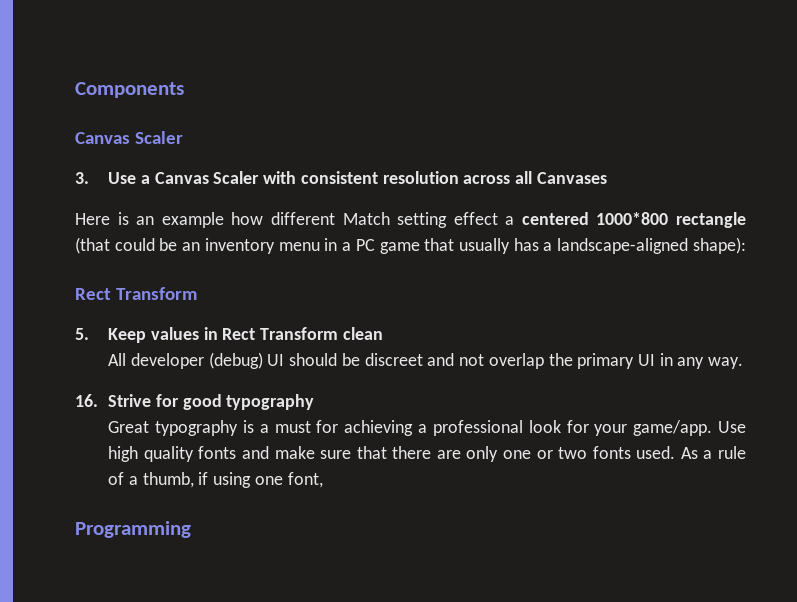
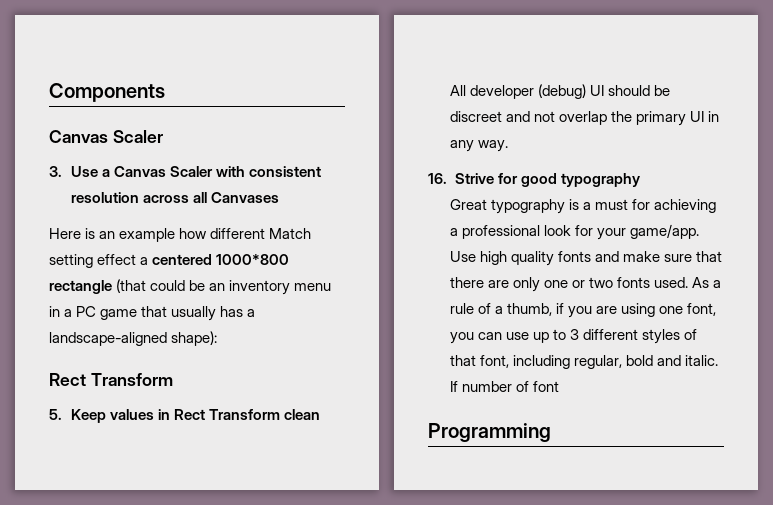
(209, 478) none -> [567,306,617,318] you are
(323, 480) none -> [449,329,698,344] [449,355,718,369] [449,381,559,392] you can use up to 3 different styles of that font, including regular, bold and italic. If number of font

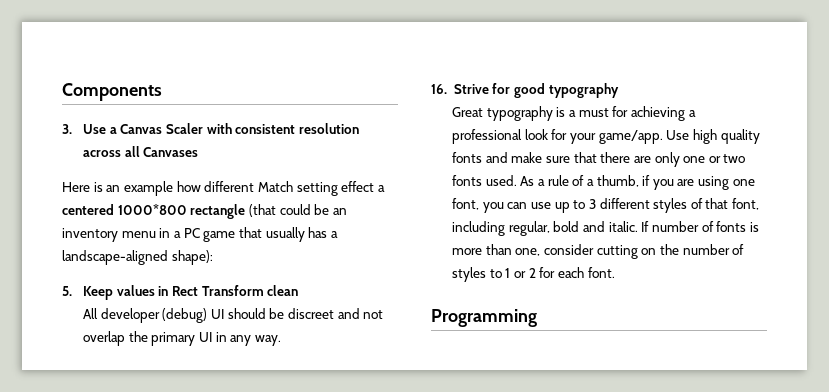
[49,130,163,143] // Canvas Scaler -> (162, 92) none
[49,373,173,386] // Rect Transform -> (213, 257) none
[532,381,559,392] font -> [716,221,759,232] [452,244,745,259] [452,267,615,282] fonts is more than one, consider cutting on the number of styles to 1 or 2 for each font.

